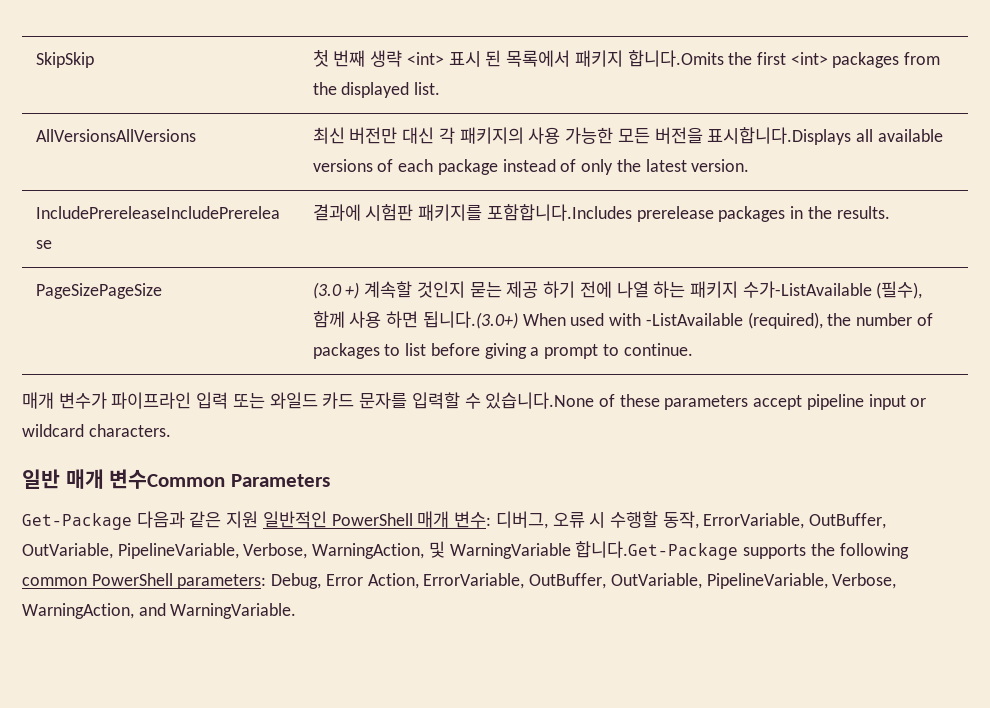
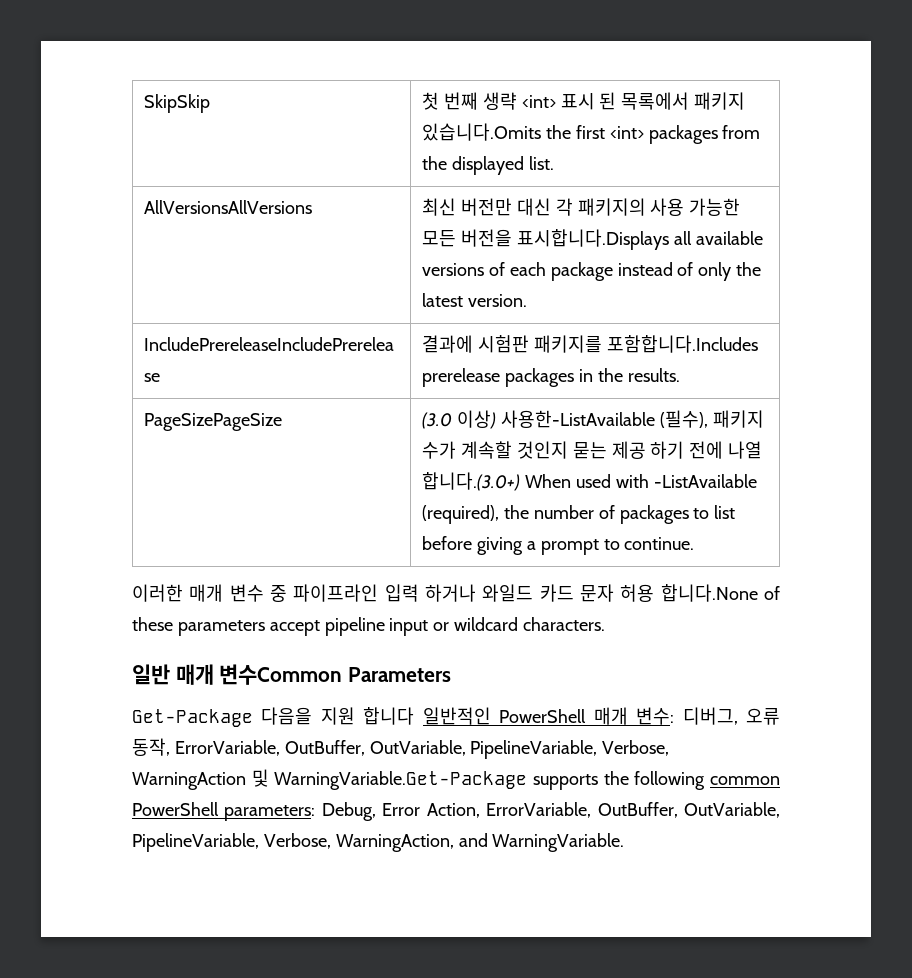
[627,50,724,67] 합니다.Omits -> [422,123,542,141] 있습니다.Omits
[345,282,360,299] +) -> [457,410,764,429] [422,441,457,459] 이상) 사용한-ListAvailable (필수), 패키지 수가
[653,281,923,299] [312,311,518,329] 하는 패키지 수가-ListAvailable (필수), 함께 사용 하면 됩니다.(3.0+) -> [422,472,521,491] 합니다.(3.0+)
[22,392,107,409] 매개 변수가 -> [132,584,287,602] 이러한 매개 변수 중
[232,392,265,409] 또는 -> [425,584,477,602] 하거나
[359,392,595,409] 문자를 입력할 수 있습니다.None -> [580,584,758,602] 문자 허용 합니다.None
[136,511,259,528] 다음과 같은 지원 -> [261,707,415,725] 다음을 지원 합니다
[589,511,658,528] 시 수행할 -> (781, 716) none
[312,541,739,560] WarningAction, 및 WarningVariable 합니다.Get-Package -> [132,769,528,790] WarningAction 및 WarningVariable.Get-Package

